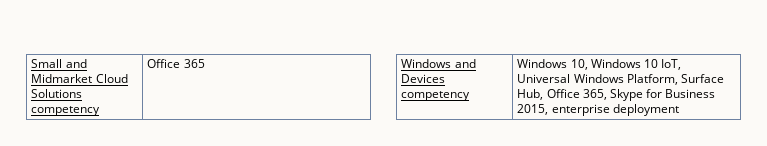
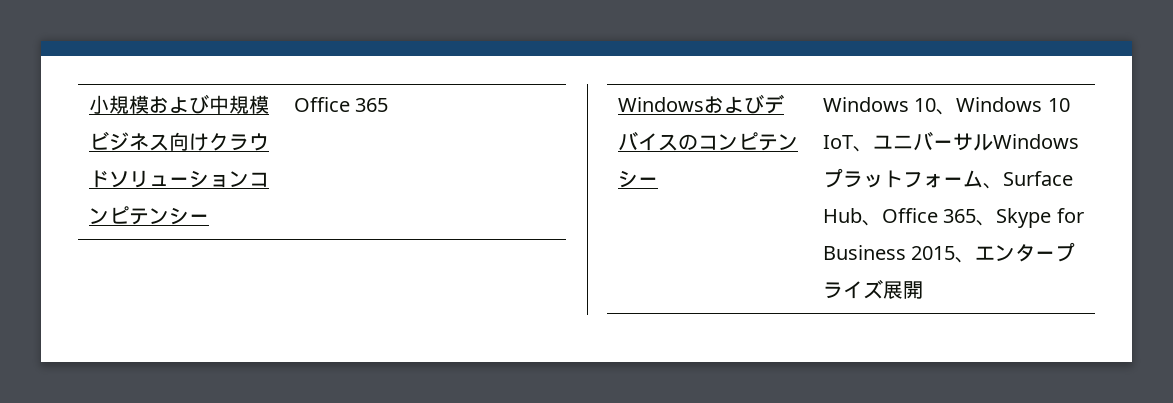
[31,59,87,68] [31,74,128,83] [31,89,83,98] [31,106,101,116] [147,59,205,68] [401,59,476,68] [401,74,446,83] [401,91,471,101] [517,59,681,70] [517,74,724,85] [517,89,715,101] [517,104,679,116] Small and Midmarket Cloud Solutions competency | Office 365 // Windows and Devices competency | Windows 10, Windows 10 IoT, Universal Windows Platform, Surface Hub, Office 365, Skype for Business 2015, enterprise deployment -> [88,94,269,114] [88,131,269,151] [88,170,269,188] [88,206,209,225] [293,97,389,112] [617,94,784,114] [617,131,798,151] [617,170,658,188] [822,97,1070,115] [822,131,1079,152] [822,168,1073,189] [822,208,1084,228] [822,242,1076,263] [822,279,923,299] 小規模および中規模ビジネス向けクラウドソリューションコンピテンシー | Office 365 // Windowsおよびデバイスのコンピテンシー | Windows 10、Windows 10 IoT、ユニバーサルWindowsプラットフォーム、Surface Hub、Office 365、Skype for Business 2015、エンタープライズ展開

